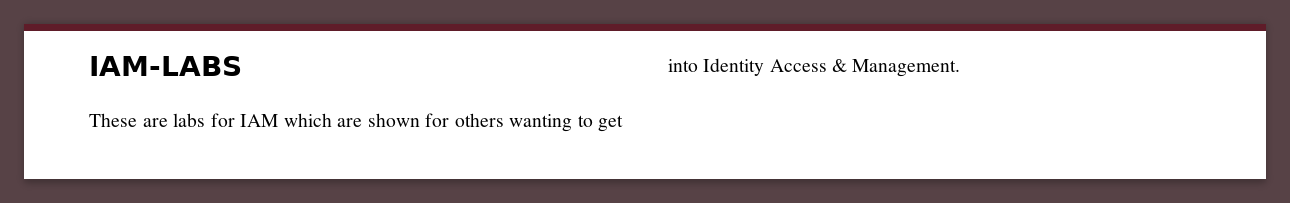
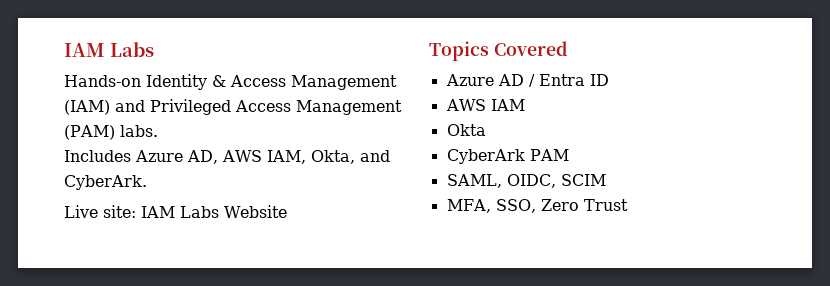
[89,56,242,76] [89,113,623,132] [668,58,961,77] IAM-LABS // These are labs for IAM which are shown for others wanting to get into Identity Access & Management. -> [64,42,154,57] [64,74,397,90] [64,99,402,115] [64,125,158,140] [64,150,390,164] [64,175,147,190] [64,205,287,218] [429,41,568,61] [445,74,609,87] [445,99,525,111] [446,124,486,136] [446,149,569,164] [446,174,606,188] [446,199,628,213] IAM Labs // Hands-on Identity & Access Management (IAM) and Privileged Access Management (PAM) labs. // Includes Azure AD, AWS IAM, Okta, and CyberArk. // Live site: IAM Labs Website // Topics Covered // Azure AD / Entra ID // AWS IAM // Okta // CyberArk PAM // SAML, OIDC, SCIM // MFA, SSO, Zero Trust

